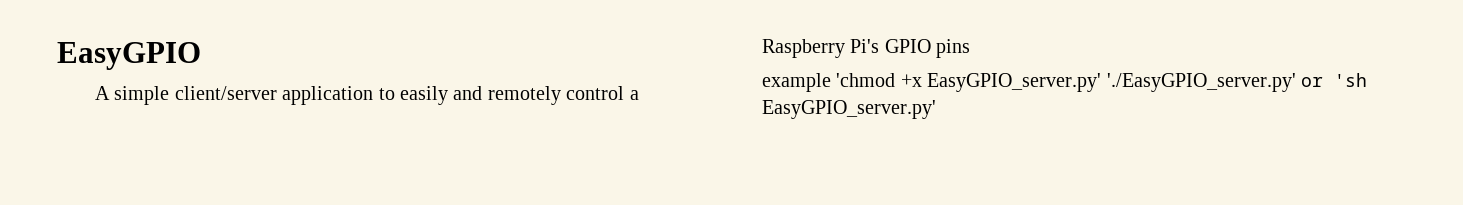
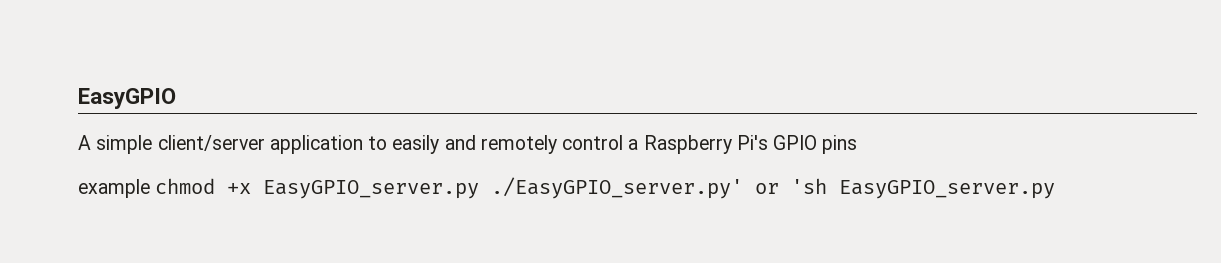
[836,73,1296,92] 'chmod +x EasyGPIO_server.py' './EasyGPIO_server.py' -> [155,177,744,199] chmod +x EasyGPIO_server.py ./EasyGPIO_server.py'
[762,100,936,119] EasyGPIO_server.py' -> [839,180,1056,199] EasyGPIO_server.py

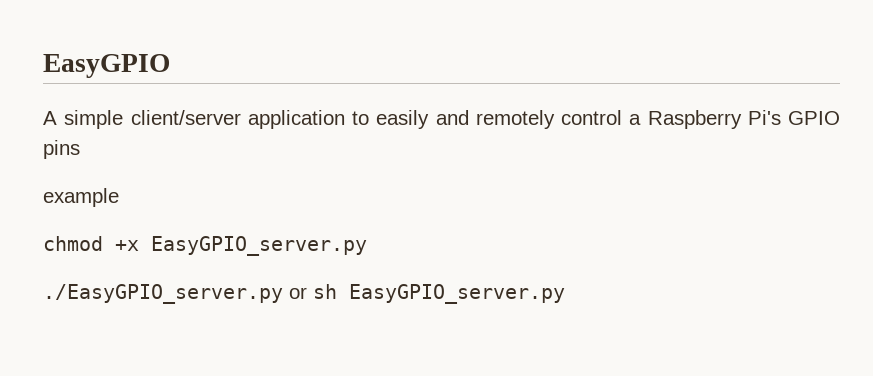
(150, 188) none -> (119, 197) //
[491,177,828,199] ./EasyGPIO_server.py' or 'sh -> [43,284,337,304] // ./EasyGPIO_server.py or sh

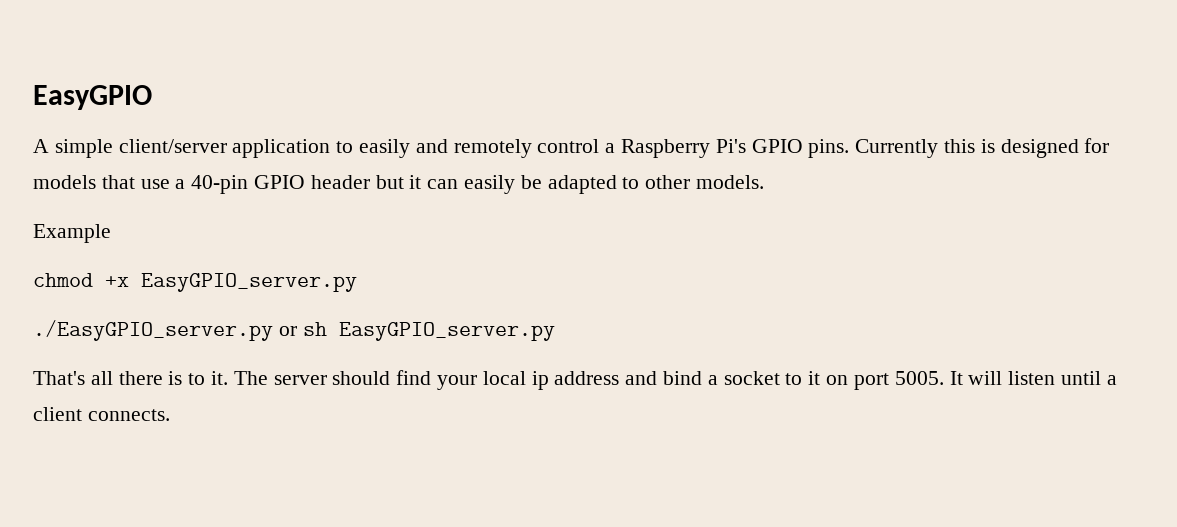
[43,140,80,159] [43,188,119,207] pins // example -> [808,138,1110,158] [33,175,765,194] [33,224,111,243] pins. Currently this is designed for models that use a 40-pin GPIO header but it can easily be adapted to other models. // Example
(565, 294) none -> [33,370,1117,390] [33,407,170,421] // That's all there is to it. The server should find your local ip address and bind a socket to it on port 5005. It will listen until a client connects.

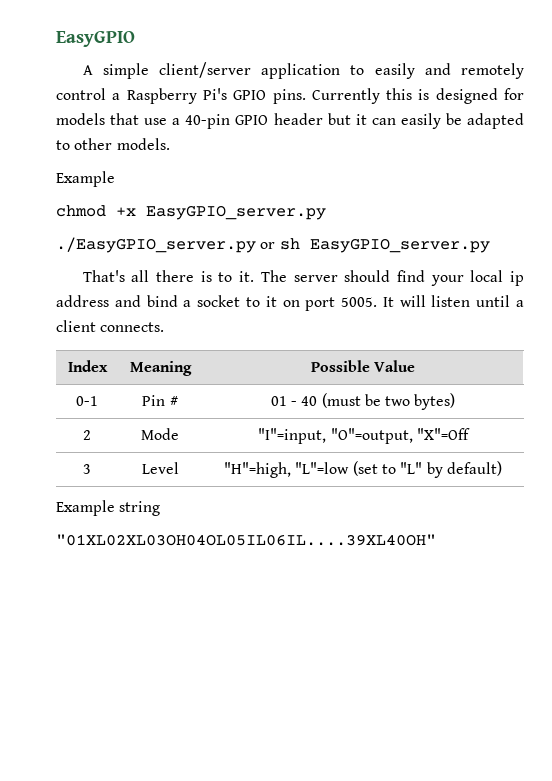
(170, 415) none -> [67,360,108,372] [129,361,192,376] [310,360,416,372] [76,396,98,406] [142,395,178,406] [270,393,456,410] [83,430,91,440] [141,428,179,440] [258,428,470,444] [83,464,91,474] [141,462,179,474] [224,461,502,478] [56,500,161,516] [56,534,436,546] // Index | Meaning | Possible Value // 0-1 | Pin # | 01 - 40 (must be two bytes) // 2 | Mode | "I"=input, "O"=output, "X"=Off // 3 | Level | "H"=high, "L"=low (set to "L" by default) // Example string // "01XL02XL03OH04OL05IL06IL....39XL40OH"

